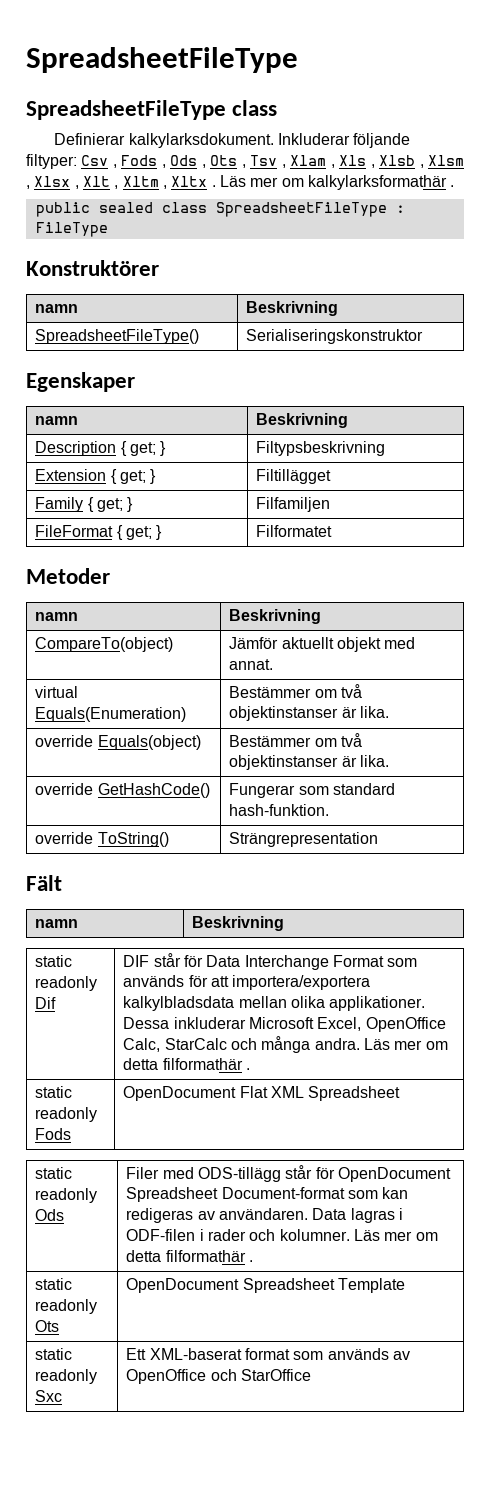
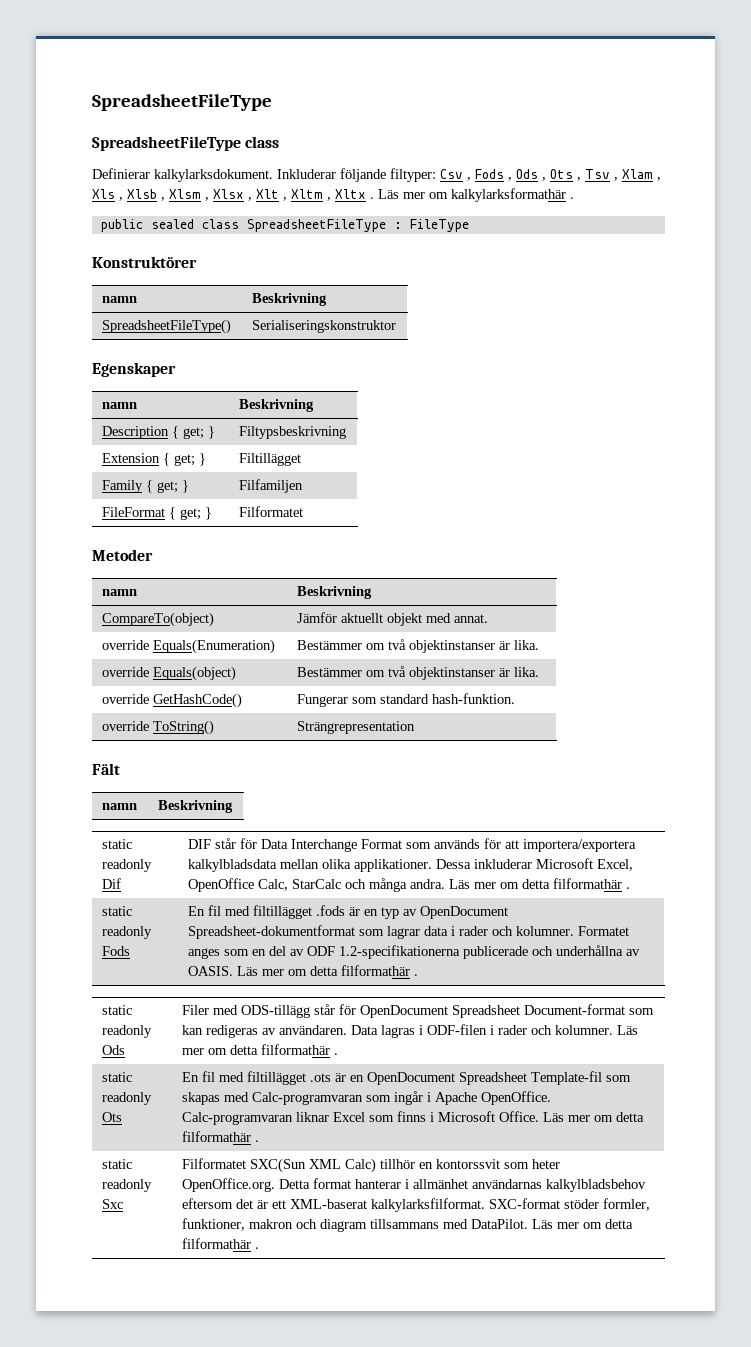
[35,686,79,698] virtual -> [102,640,150,650] override
[123,1086,401,1101] OpenDocument Flat XML Spreadsheet -> [188,905,509,919] [188,925,630,939] [188,945,641,959] [188,965,419,976] En fil med filtillägget .fods är en typ av OpenDocument Spreadsheet-dokumentformat som lagrar data i rader och kolumner. Formatet anges som en del av ODF 1.2-specifikationerna publicerade och underhållna av OASIS. Läs mer om detta filformathär .
[126,1278,405,1293] [35,1348,73,1360] [35,1369,98,1384] [35,1390,63,1402] [126,1348,410,1360] [126,1369,311,1384] OpenDocument Spreadsheet Template // static readonly Sxc | Ett XML-baserat format som används av OpenOffice och StarOffice -> [182,1071,632,1085] [182,1091,552,1105] [182,1111,645,1125] [182,1131,260,1142] [102,1159,133,1169] [102,1179,153,1192] [102,1199,124,1209] [182,1158,561,1173] [182,1178,647,1192] [182,1198,651,1212] [182,1218,634,1232] [182,1238,260,1249] En fil med filtillägget .ots är en OpenDocument Spreadsheet Template-fil som skapas med Calc-programvaran som ingår i Apache OpenOffice. Calc-programvaran liknar Excel som finns i Microsoft Office. Läs mer om detta filformathär . // static readonly Sxc | Filformatet SXC(Sun XML Calc) tillhör en kontorssvit som heter OpenOffice.org. Detta format hanterar i allmänhet användarnas kalkylbladsbehov eftersom det är ett XML-baserat kalkylarksfilformat. SXC-format stöder formler, funktioner, makron och diagram tillsammans med DataPilot. Läs mer om detta filformathär .

